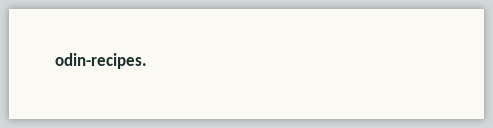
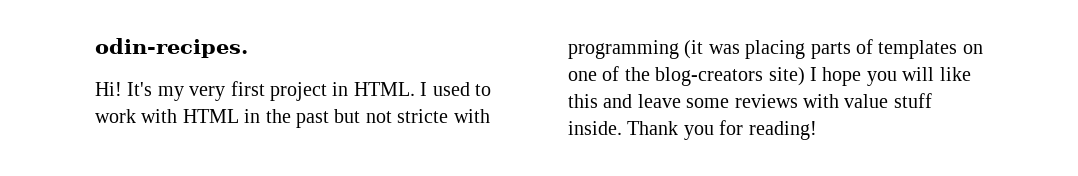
(147, 61) none -> [95,81,491,101] [95,109,490,128] [568,39,983,59] [568,66,971,86] [568,93,932,108] [568,120,817,140] // Hi! It's my very first project in HTML. I used to work with HTML in the past but not stricte with programming (it was placing parts of templates on one of the blog-creators site) I hope you will like this and leave some reviews with value stuff inside. Thank you for reading!

